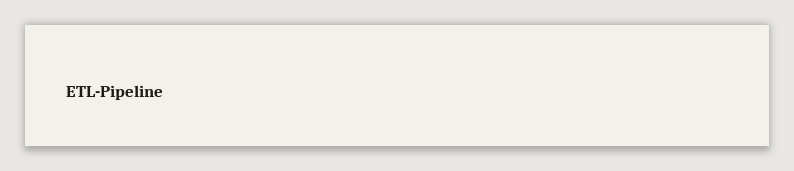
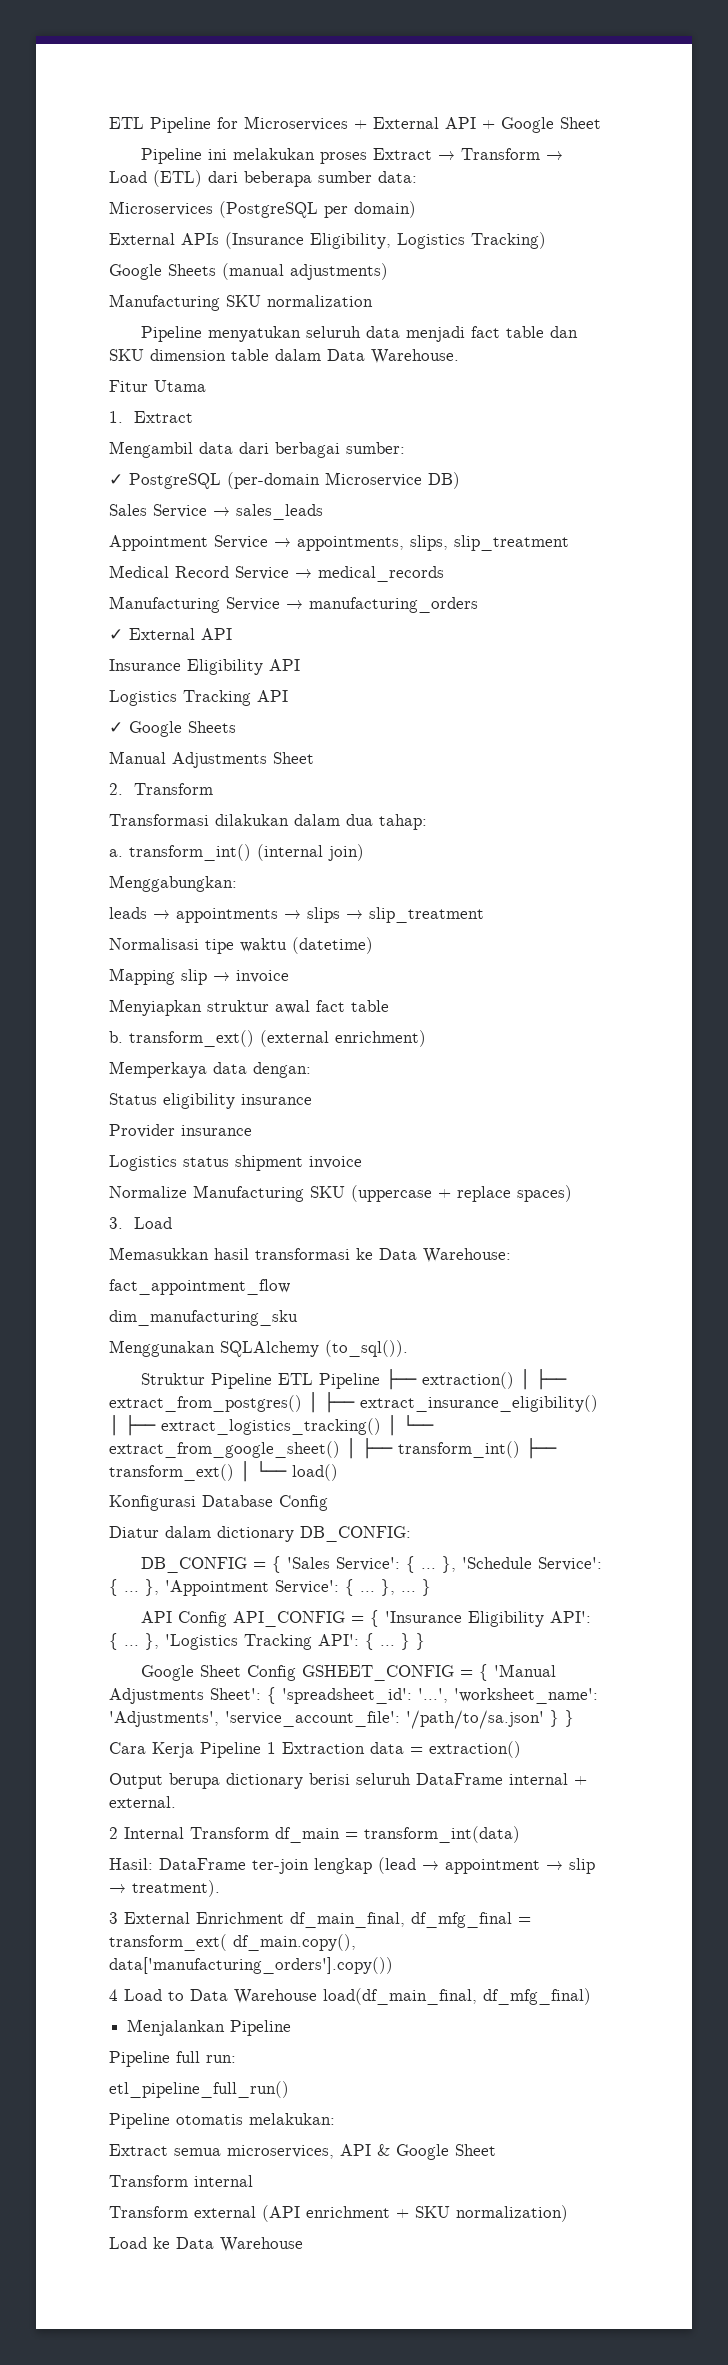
[66,85,163,100] ETL-Pipeline -> [109,116,601,133] [140,148,563,164] [109,170,417,187] [109,201,416,218] [109,232,546,249] [109,263,388,280] [109,294,373,311] [140,326,578,342] [109,349,459,364] [109,380,206,392] [109,411,194,423] [109,441,405,458] [109,472,460,489] [109,504,323,520] [109,535,569,551] [109,565,444,582] [109,596,478,613] [109,628,232,640] [109,659,300,675] [109,690,288,706] [109,721,236,737] [109,751,314,768] [109,783,214,795] [109,814,427,830] [109,844,364,861] [109,875,237,892] [109,907,484,923] [109,937,373,954] [109,968,289,985] [109,999,389,1016] [109,1030,426,1047] [109,1061,311,1078] [109,1093,312,1109] [109,1124,252,1138] [109,1155,362,1171] [109,1185,572,1202] [109,1217,173,1229] [109,1247,511,1263] [109,1279,290,1295] [109,1310,298,1326] [109,1340,408,1357] [140,1369,567,1390] [109,1392,598,1413] [109,1415,434,1436] [109,1438,557,1459] [109,1461,338,1482] [109,1495,328,1511] [109,1526,411,1542] [140,1556,602,1573] [109,1579,431,1596] [140,1610,591,1627] [109,1633,425,1650] [140,1664,556,1681] [109,1687,598,1704] [109,1710,574,1729] [109,1741,521,1758] [109,1773,587,1789] [109,1796,176,1808] [109,1826,520,1843] [109,1857,595,1874] [109,1880,220,1897] [109,1912,531,1928] [109,1934,356,1951] [109,1957,393,1974] [109,1988,591,2005] [127,2019,292,2036] [109,2051,236,2067] [109,2081,289,2098] [109,2113,335,2129] [109,2144,496,2160] [109,2175,253,2187] [109,2205,568,2222] [109,2237,303,2252] ETL Pipeline for Microservices + External API + Google Sheet // Pipeline ini melakukan proses Extract → Transform → Load (ETL) dari beberapa sumber data: // Microservices (PostgreSQL per domain) // External APIs (Insurance Eligibility, Logistics Tracking) // Google Sheets (manual adjustments) // Manufacturing SKU normalization // Pipeline menyatukan seluruh data menjadi fact table dan SKU dimension table dalam Data Warehouse. // Fitur Utama // 1. Extract // Mengambil data dari berbagai sumber: // ✓ PostgreSQL (per-domain Microservice DB) // Sales Service → sales_leads // Appointment Service → appointments, slips, slip_treatment // Medical Record Service → medical_records // Manufacturing Service → manufacturing_orders // ✓ External API // Insurance Eligibility API // Logistics Tracking API // ✓ Google Sheets // Manual Adjustments Sheet // 2. Transform // Transformasi dilakukan dalam dua tahap: // a. transform_int() (internal join) // Menggabungkan: // leads → appointments → slips → slip_treatment // Normalisasi tipe waktu (datetime) // Mapping slip → invoice // Menyiapkan struktur awal fact table // b. transform_ext() (external enrichment) // Memperkaya data dengan: // Status eligibility insurance // Provider insurance // Logistics status shipment invoice // Normalize Manufacturing SKU (uppercase + replace spaces) // 3. Load // Memasukkan hasil transformasi ke Data Warehouse: // fact_appointment_flow // dim_manufacturing_sku // Menggunakan SQLAlchemy (to_sql()). // Struktur Pipeline ETL Pipeline ├── extraction() │ ├── extract_from_postgres() │ ├── extract_insurance_eligibility() │ ├── extract_logistics_tracking() │ └── extract_from_google_sheet() │ ├── transform_int() ├── transform_ext() │ └── load() // Konfigurasi Database Config // Diatur dalam dictionary DB_CONFIG: // DB_CONFIG = { 'Sales Service': { ... }, 'Schedule Service': { ... }, 'Appointment Service': { ... }, ... } // API Config API_CONFIG = { 'Insurance Eligibility API': { ... }, 'Logistics Tracking API': { ... } } // Google Sheet Config GSHEET_CONFIG = { 'Manual Adjustments Sheet': { 'spreadsheet_id': '...', 'worksheet_name': 'Adjustments', 'service_account_file': '/path/to/sa.json' } } // Cara Kerja Pipeline 1 Extraction data = extraction() // Output berupa dictionary berisi seluruh DataFrame internal + external. // 2 Internal Transform df_main = transform_int(data) // Hasil: DataFrame ter-join lengkap (lead → appointment → slip → treatment). // 3 External Enrichment df_main_final, df_mfg_final = transform_ext( df_main.copy(), data['manufacturing_orders'].copy()) // 4 Load to Data Warehouse load(df_main_final, df_mfg_final) // Menjalankan Pipeline // Pipeline full run: // etl_pipeline_full_run() // Pipeline otomatis melakukan: // Extract semua microservices, API & Google Sheet // Transform internal // Transform external (API enrichment + SKU normalization) // Load ke Data Warehouse

